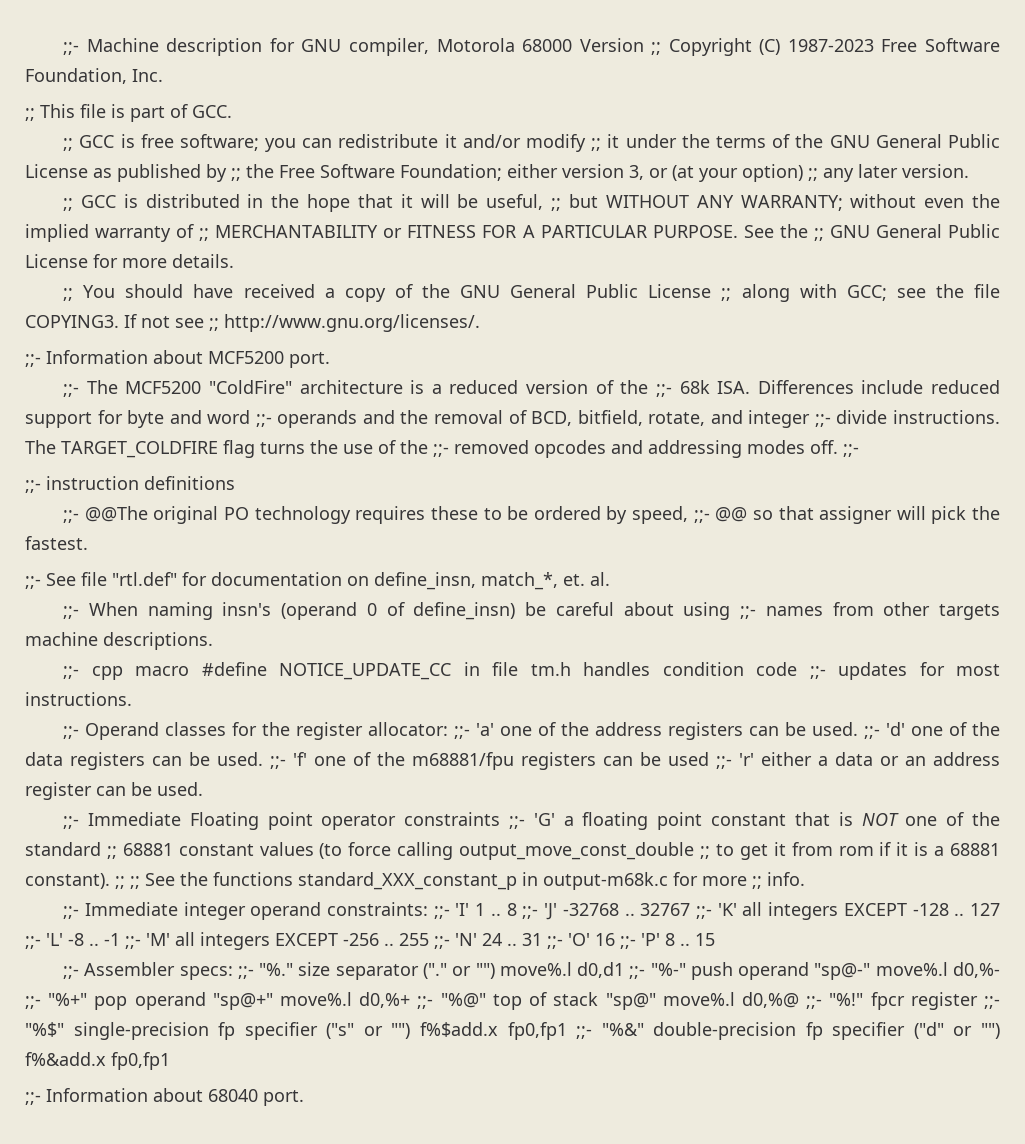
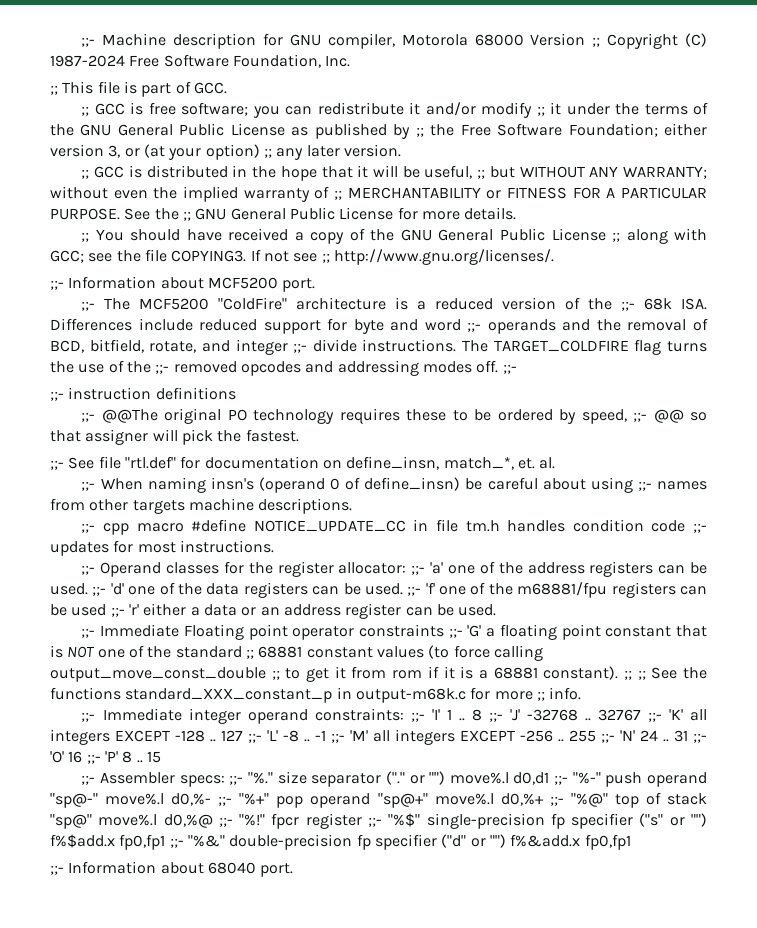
[787,39,874,52] 1987-2023 -> [50,55,125,67] 1987-2024

